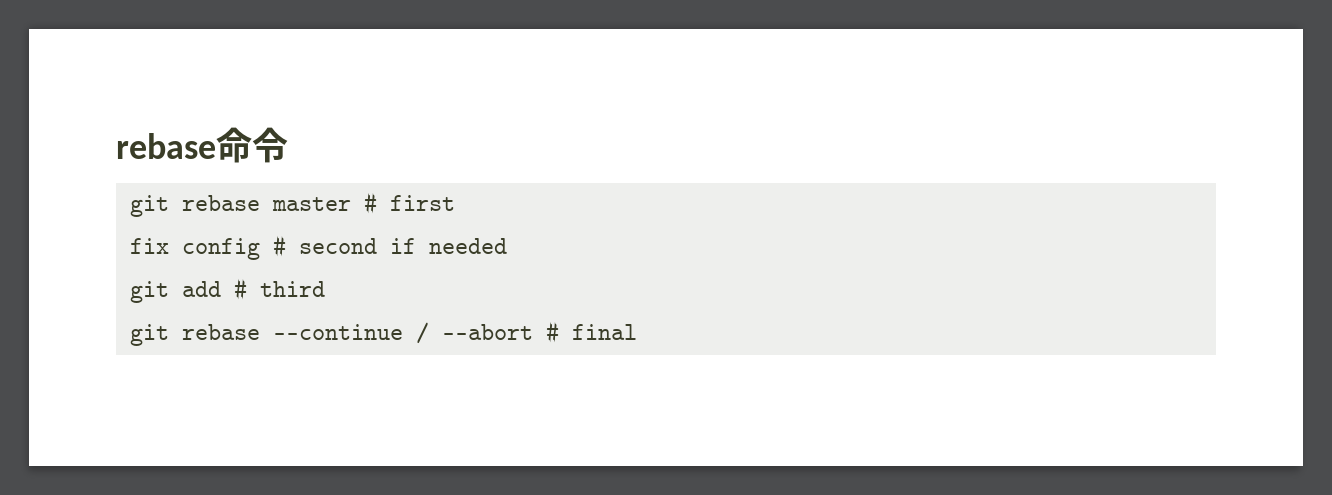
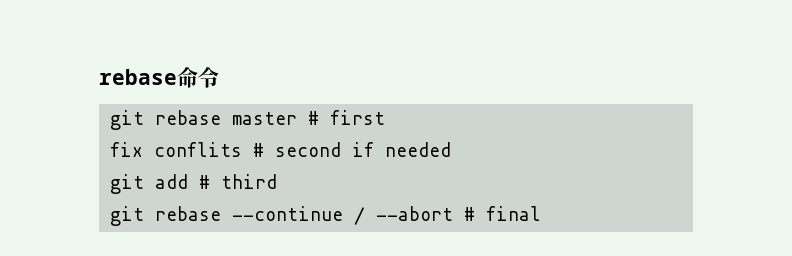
[181,238,260,260] config -> [153,142,242,157] conflits

